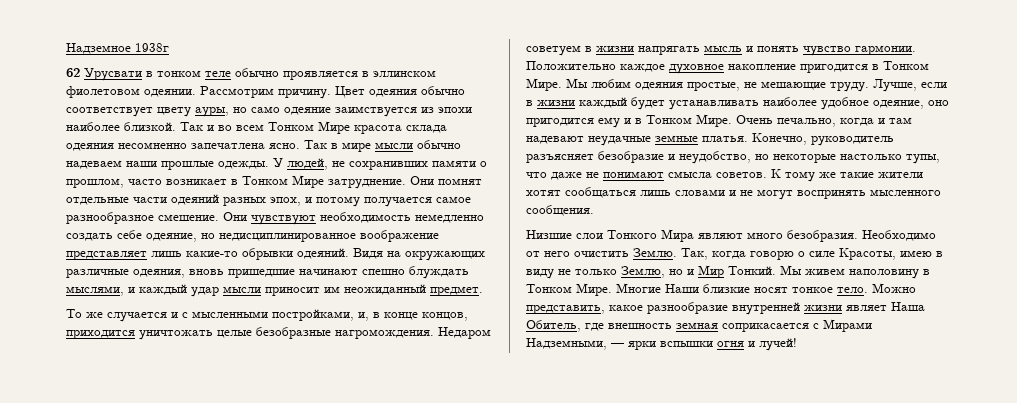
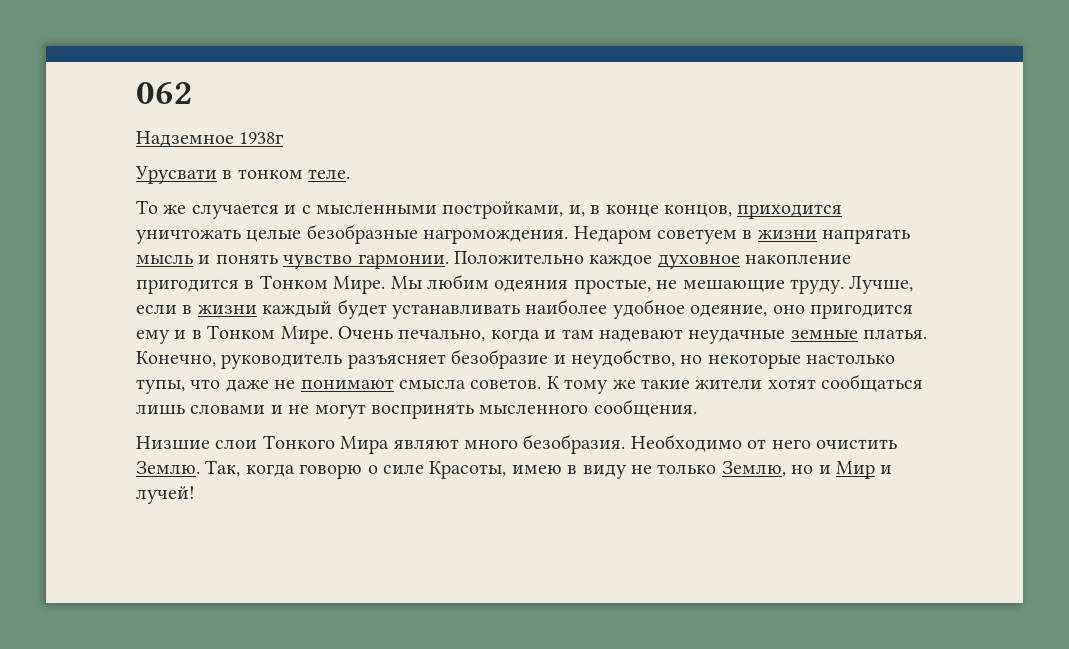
(66, 48) none -> [136,82,193,104] 062 //
[66,68,80,77] 62 -> (284, 138) none
[205,68,436,80] [66,86,465,99] [66,106,472,117] [66,121,447,134] [66,140,461,152] [66,158,487,170] [66,175,482,189] [66,194,471,207] [66,212,484,225] [66,230,439,242] [66,248,485,261] [66,266,469,279] [66,284,483,297] теле обычно проявляется в эллинском фиолетовом одеянии. Рассмотрим причину. Цвет одеяния обычно соответствует цвету ауры, но само одеяние заимствуется из эпохи наиболее близкой. Так и во всем Тонком Мире красота склада одеяния несомненно запечатлена ясно. Так в мире мысли обычно надеваем наши прошлые одежды. У людей, не сохранивших памяти о прошлом, часто возникает в Тонком Мире затруднение. Они помнят отдельные части одеяний разных эпох, и потому получается самое разнообразное смешение. Они чувствуют необходимость немедленно создать себе одеяние, но недисциплинированное воображение представляет лишь какие-то обрывки одеяний. Видя на окружающих различные одеяния, вновь пришедшие начинают спешно блуждать мыслями, и каждый удар мысли приносит им неожиданный предмет. -> [308,169,351,179] теле.
[728,265,930,279] [526,283,916,296] [526,302,925,315] [526,319,872,332] [526,338,744,350] Тонкий. Мы живем наполовину в Тонком Мире. Многие Наши близкие носят тонкое тело. Можно представить, какое разнообразие внутренней жизни являет Наша Обитель, где внешность земная соприкасается с Мирами Надземными, — ярки вспышки огня -> (875, 470) none

